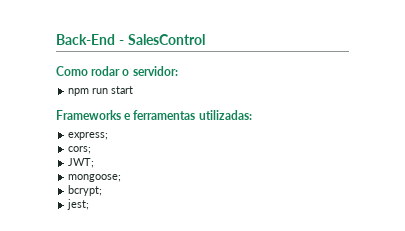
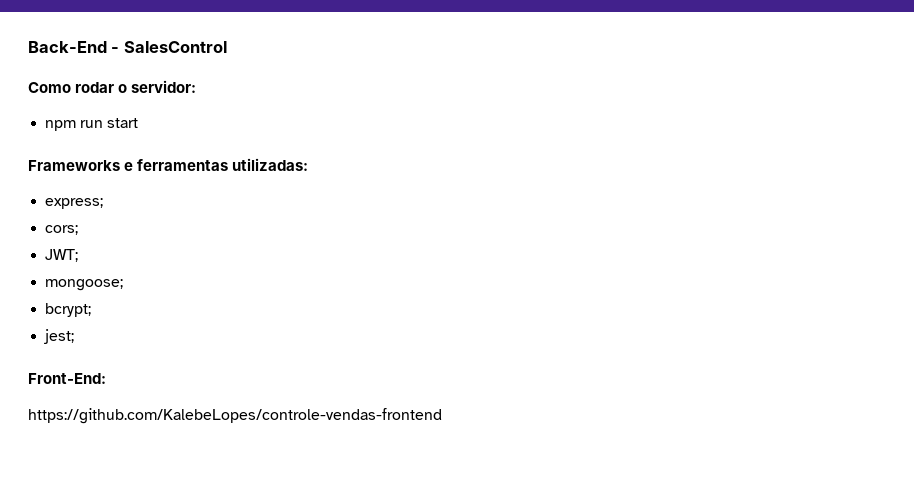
(90, 204) none -> [28,373,106,384] [28,408,442,424] // Front-End: // https://github.com/KalebeLopes/controle-vendas-frontend

